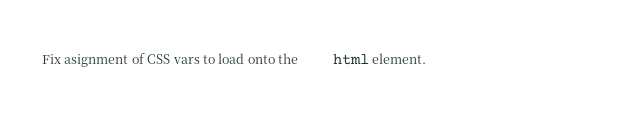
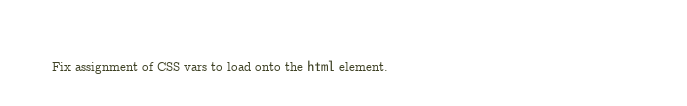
[64,54,129,67] asignment -> [75,62,138,74] assignment

